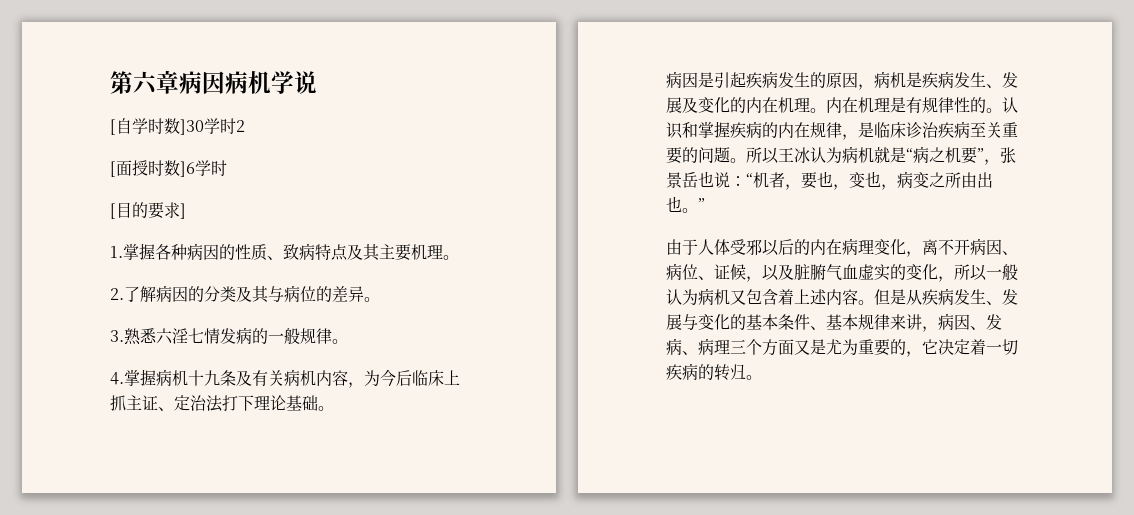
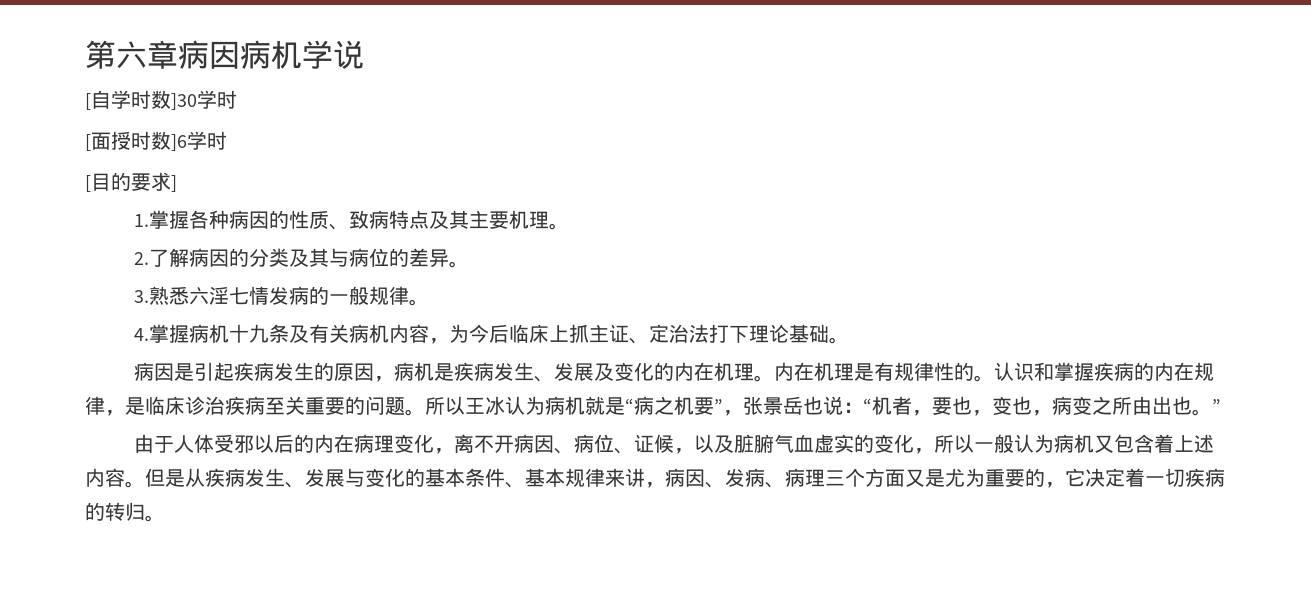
[236,120,245,132] 2 -> (237, 99) none

